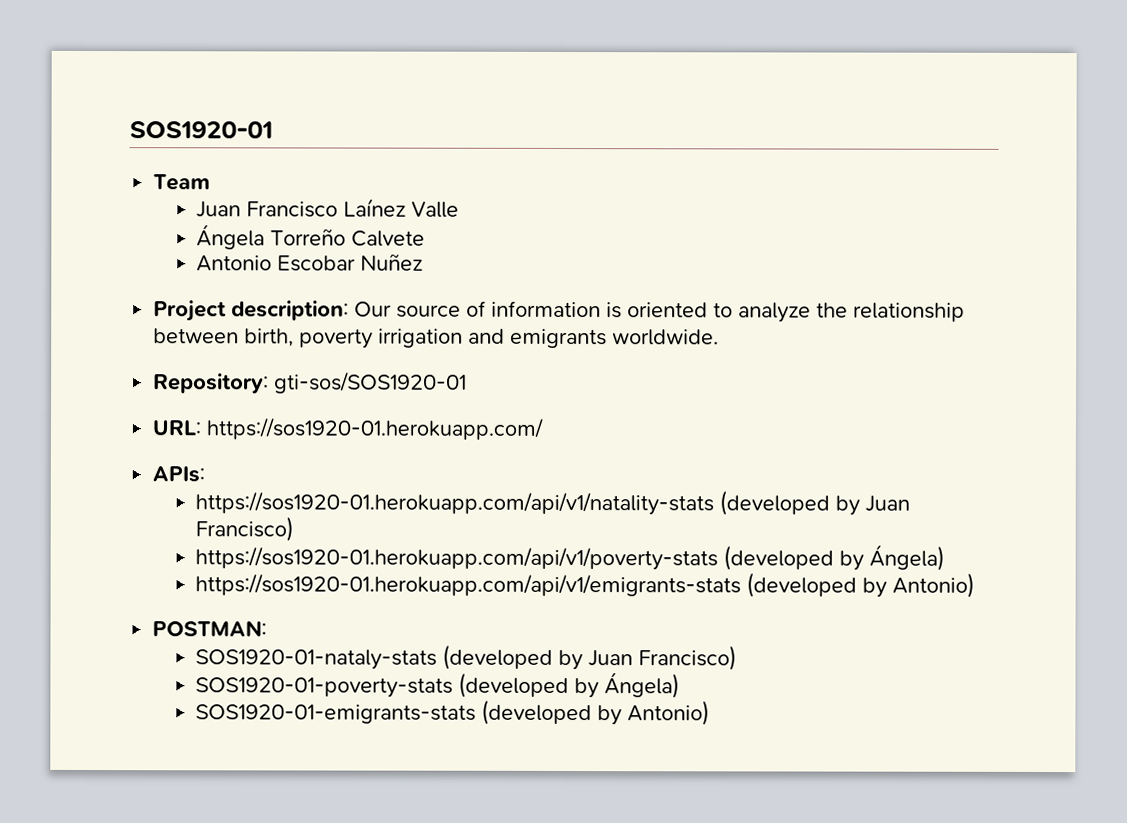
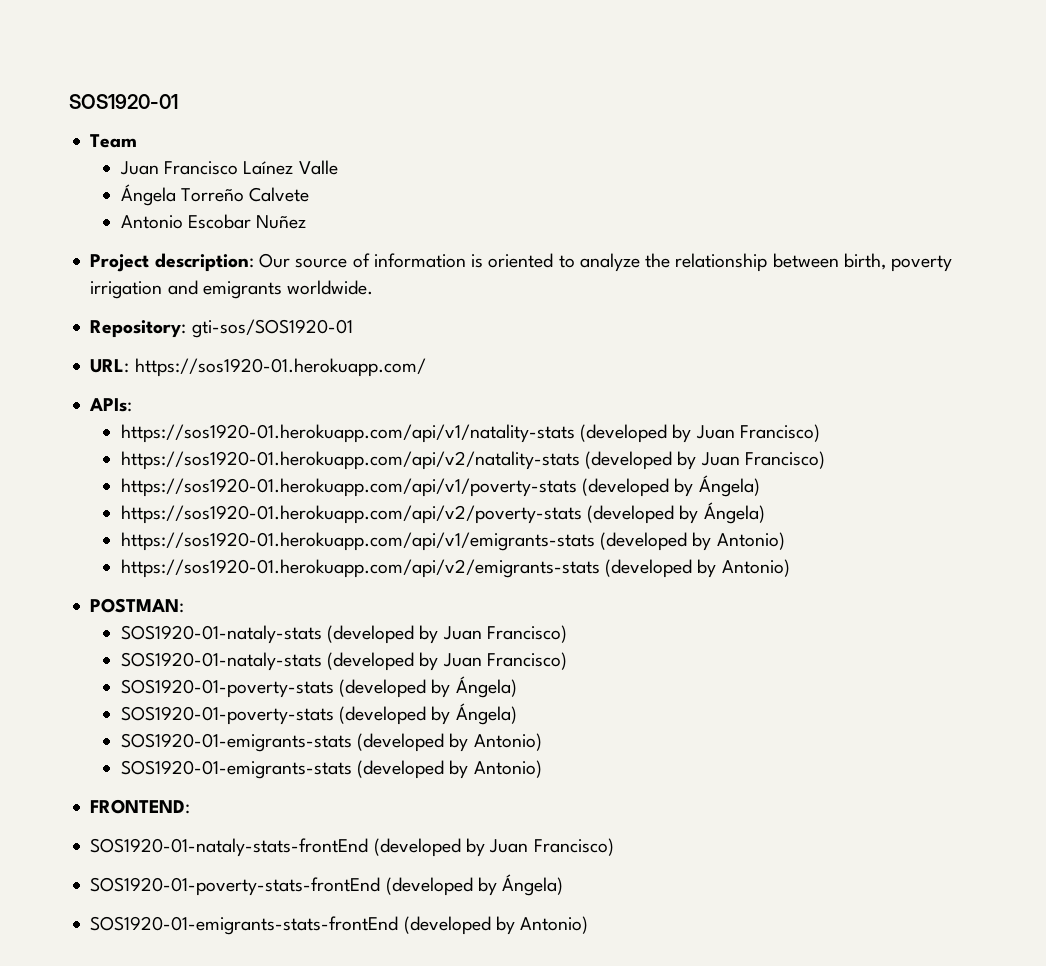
(295, 529) none -> [120,451,825,470] // https://sos1920-01.herokuapp.com/api/v2/natality-stats (developed by Juan Francisco)
(946, 557) none -> [120,502,765,524] // https://sos1920-01.herokuapp.com/api/v2/poverty-stats (developed by Ángela)
(976, 585) none -> [120,559,790,578] // https://sos1920-01.herokuapp.com/api/v2/emigrants-stats (developed by Antonio)
(738, 658) none -> [120,652,567,671] [120,676,517,698] // SOS1920-01-nataly-stats (developed by Juan Francisco) // SOS1920-01-poverty-stats (developed by Ángela)
(711, 713) none -> [120,760,542,779] [90,799,191,814] [90,838,614,857] [90,874,564,896] [90,916,589,935] // SOS1920-01-emigrants-stats (developed by Antonio) // FRONTEND: // SOS1920-01-nataly-stats-frontEnd (developed by Juan Francisco) // SOS1920-01-poverty-stats-frontEnd (developed by Ángela) // SOS1920-01-emigrants-stats-frontEnd (developed by Antonio)

